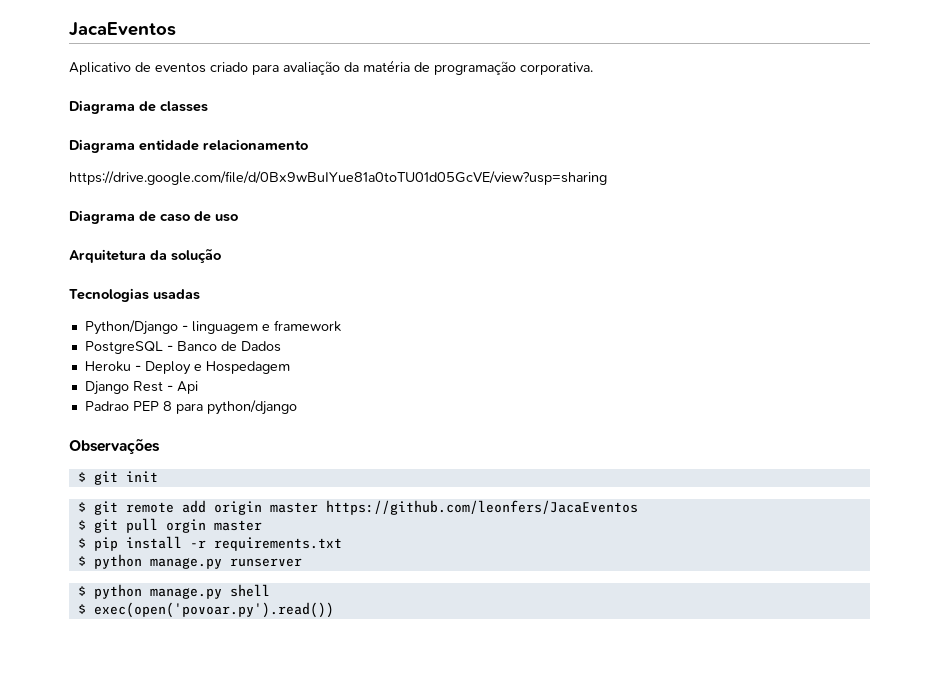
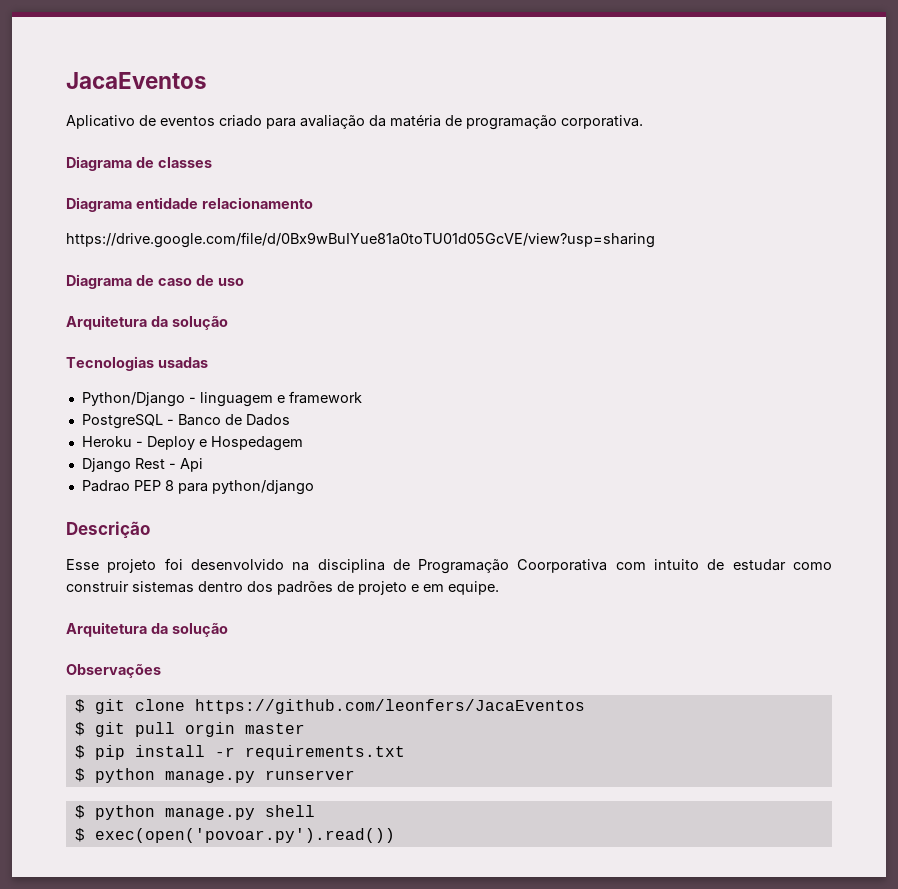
[69,438,160,454] [77,471,158,485] [77,500,318,515] Observações // $ git init // $ git remote add origin master -> [66,521,150,538] [66,558,832,574] [66,581,499,595] [66,622,228,637] [66,664,161,678] [74,699,185,714] Descrição // Esse projeto foi desenvolvido na disciplina de Programação Coorporativa com intuito de estudar como construir sistemas dentro dos padrões de projeto e em equipe. // Arquitetura da solução // Observações // $ git clone

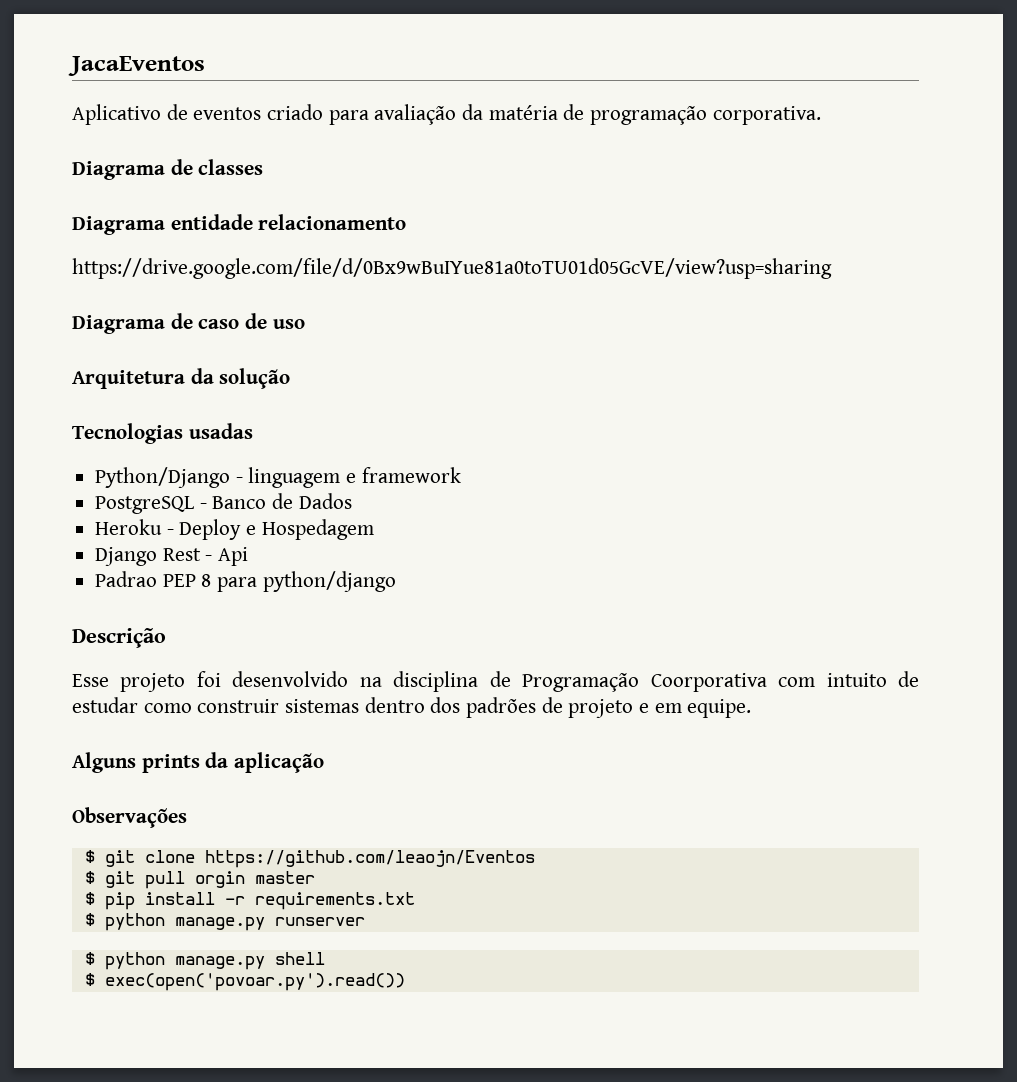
[66,622,228,637] Arquitetura da solução -> [72,752,325,773] Alguns prints da aplicação
[194,699,585,714] https://github.com/leonfers/JacaEventos -> [204,850,535,868] https://github.com/leaojn/Eventos

